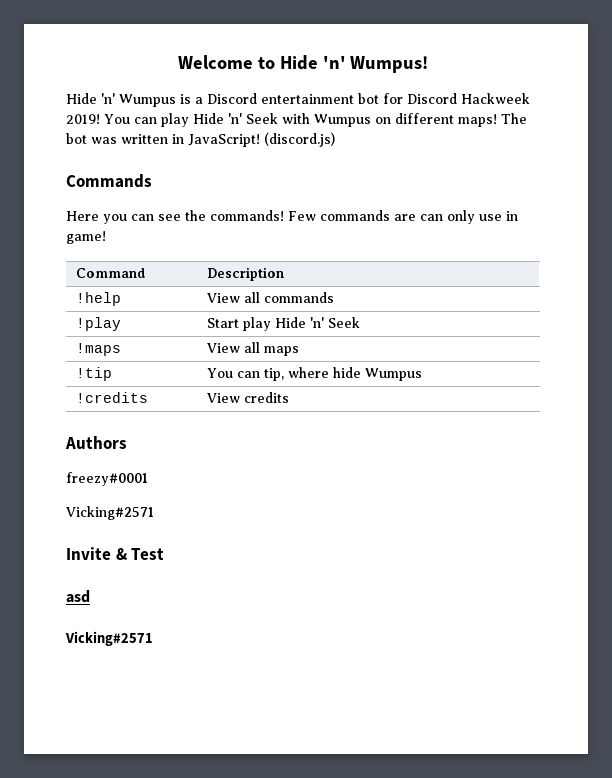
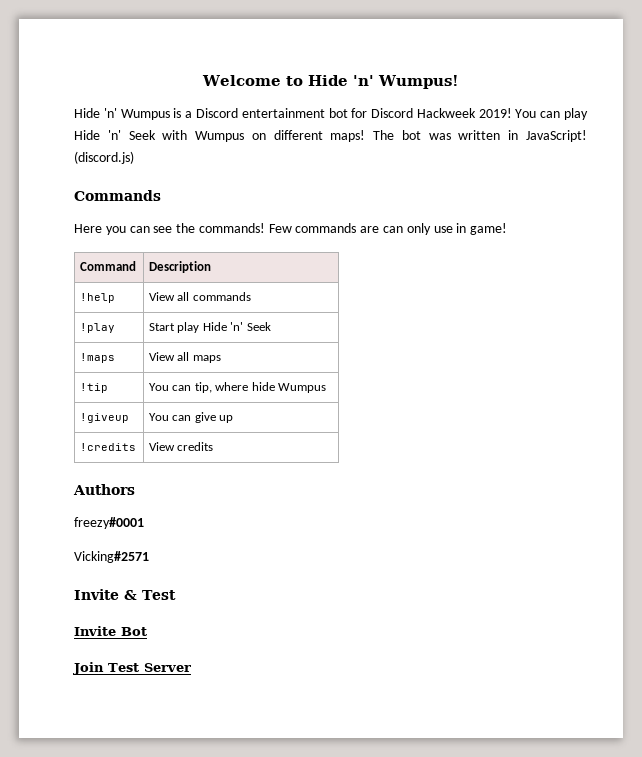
(422, 374) none -> [80,413,130,423] [149,412,234,423] // !giveup | You can give up
[66,590,90,603] [65,631,153,646] asd // Vicking#2571 -> [74,626,147,636] [73,662,191,675] Invite Bot // Join Test Server

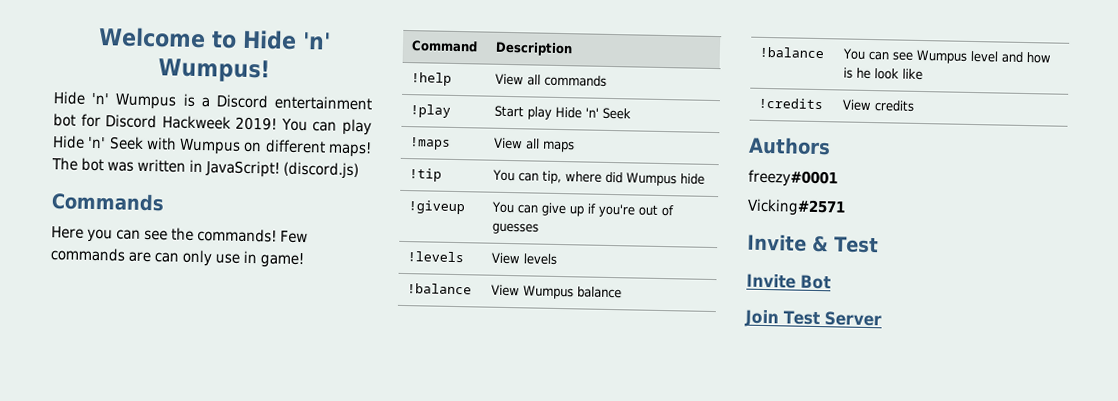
(249, 386) none -> [605,171,678,187] did Wumpus
[277,383,326,393] Wumpus -> (706, 179) none
(234, 419) none -> [587,203,675,218] [492,222,540,235] [407,251,465,263] [491,252,558,265] [407,283,473,295] [491,284,623,300] [759,46,826,59] [842,48,1052,64] [843,67,924,81] if you're out of guesses // !levels | View levels // !balance | View Wumpus balance // !balance | You can see Wumpus level and how is he look like

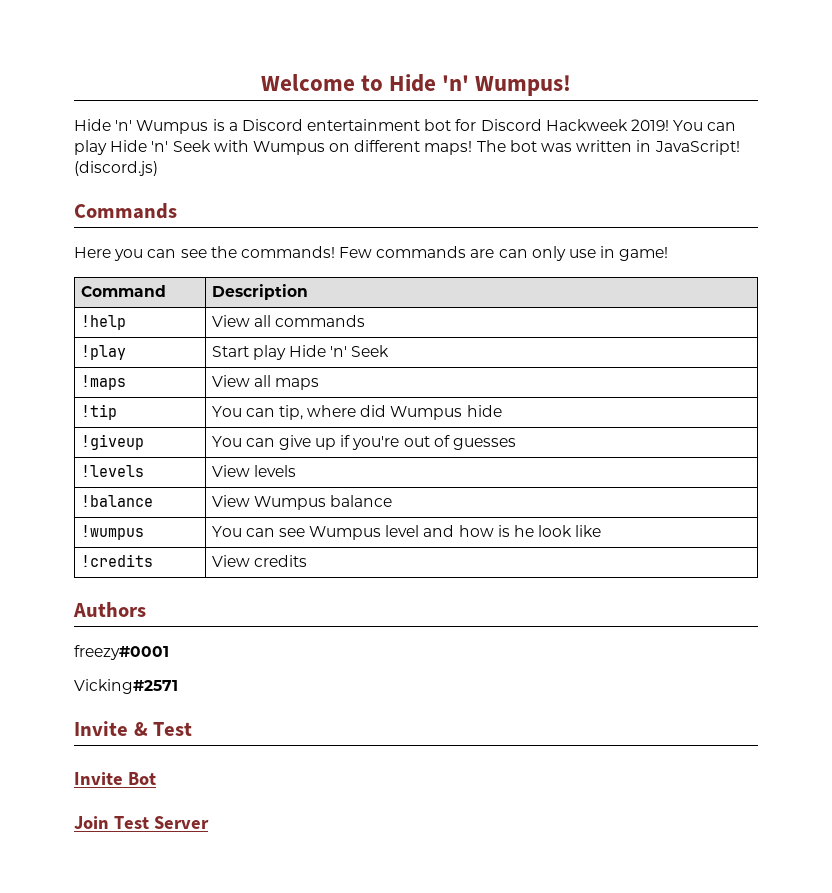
[759,46,826,59] !balance -> [80,525,144,540] !wumpus

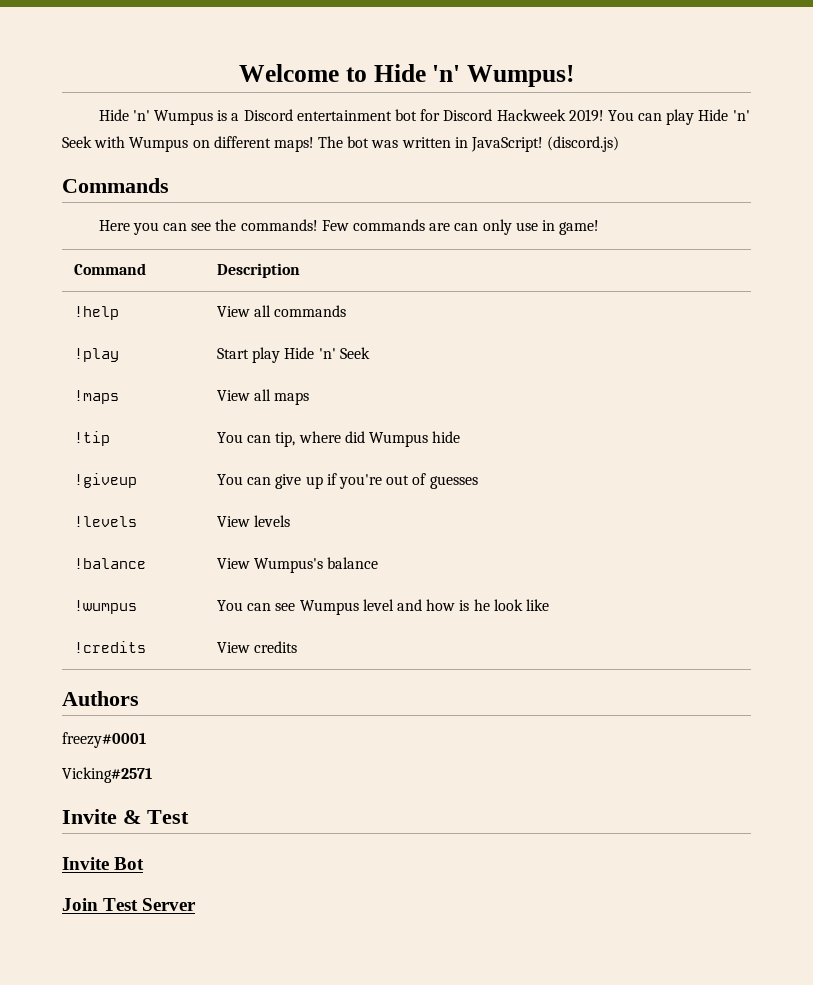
[253,496,326,510] Wumpus -> [254,558,324,573] Wumpus's

